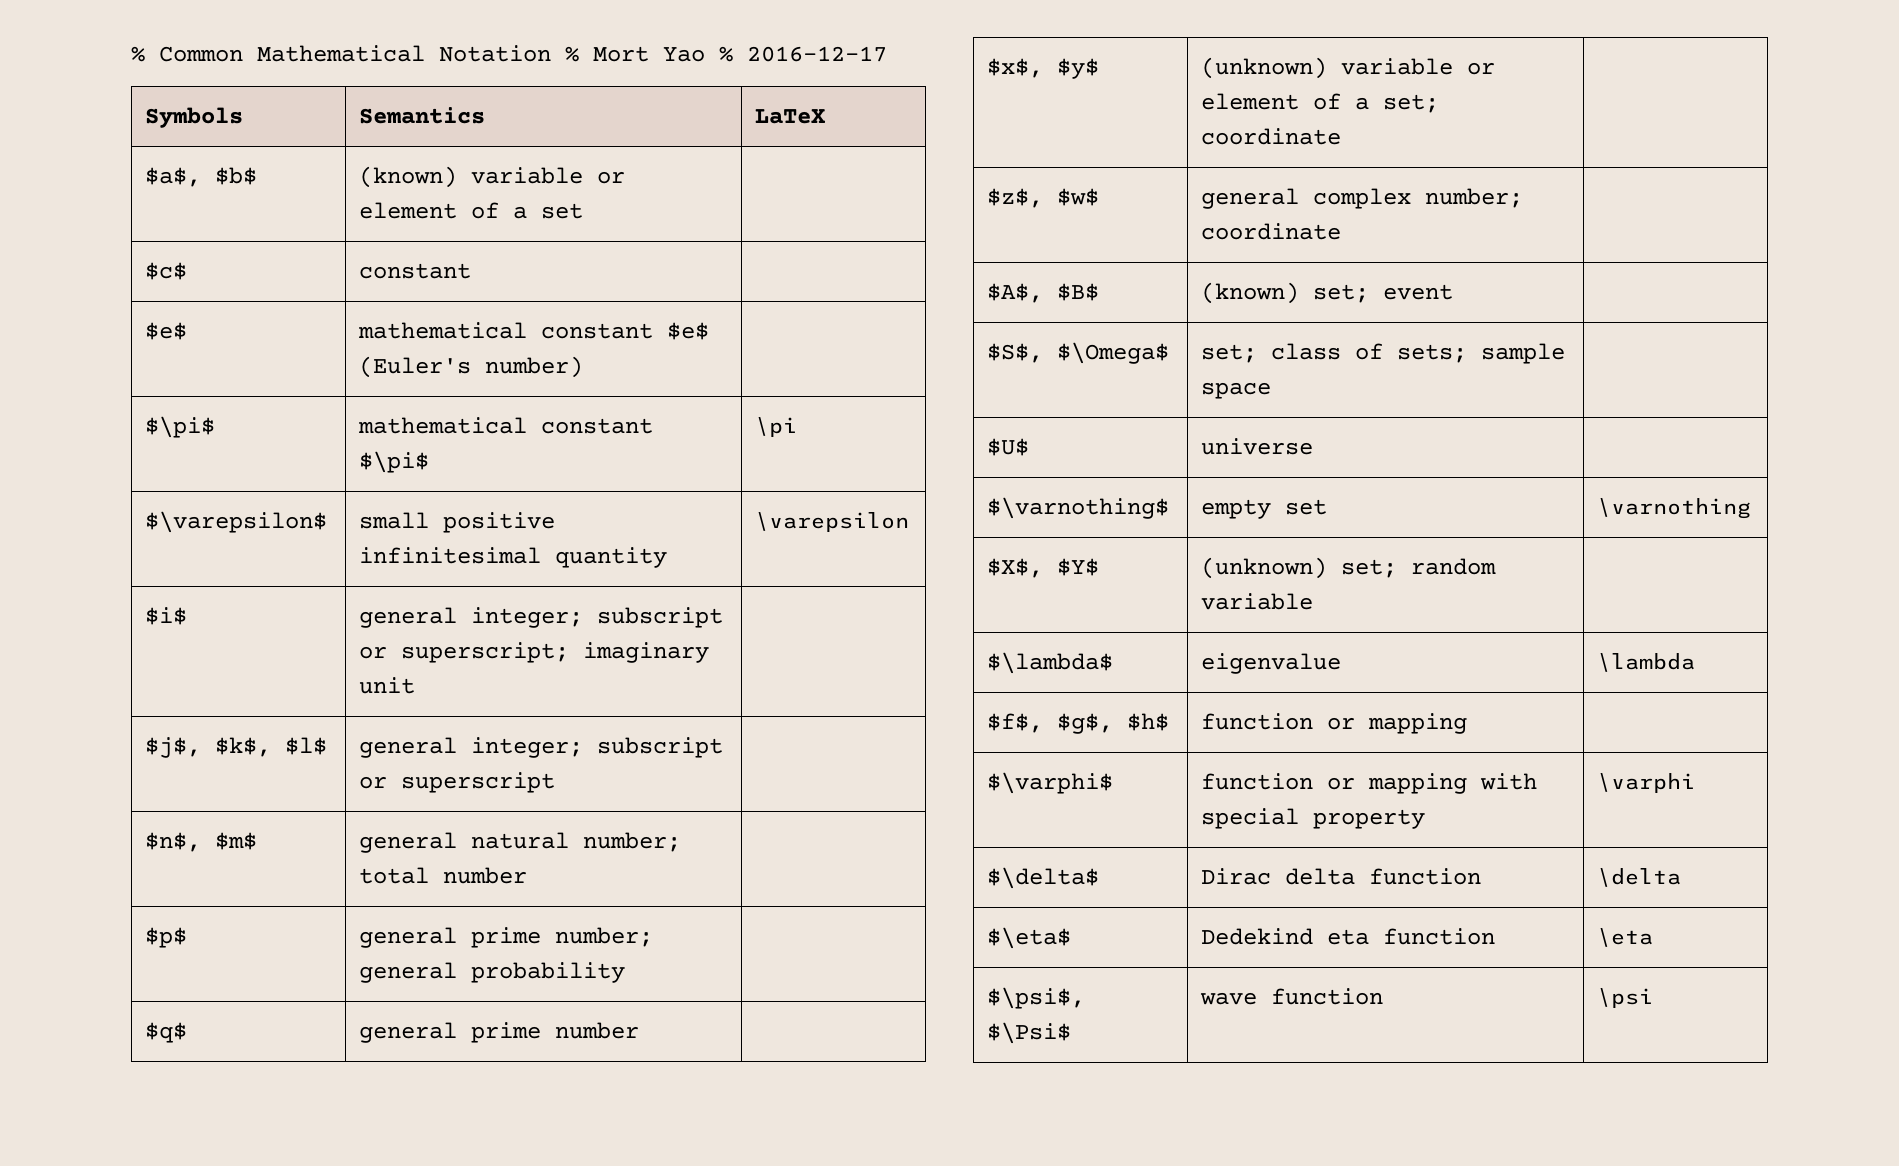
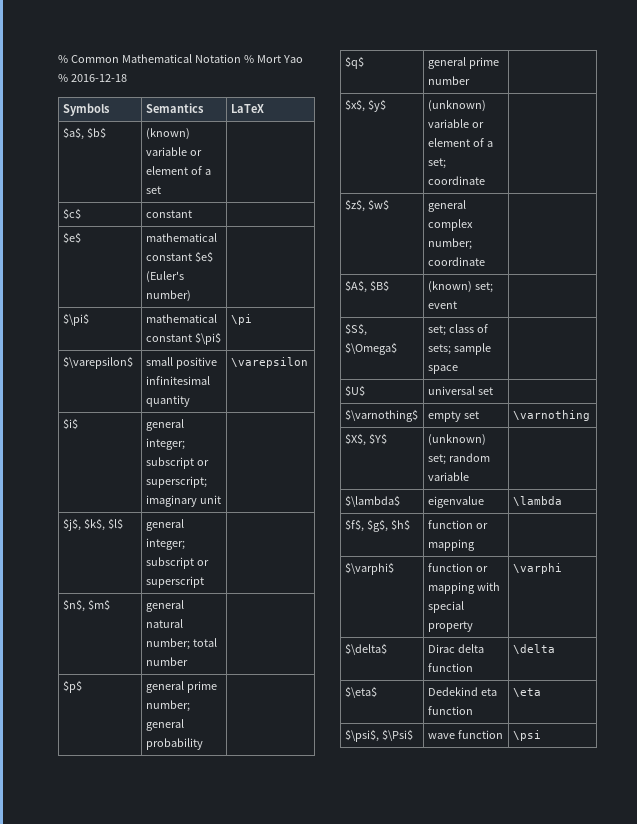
[747,46,887,62] 2016-12-17 -> [70,74,127,82] 2016-12-18
[1201,438,1314,455] universe -> [427,386,493,395] universal set

